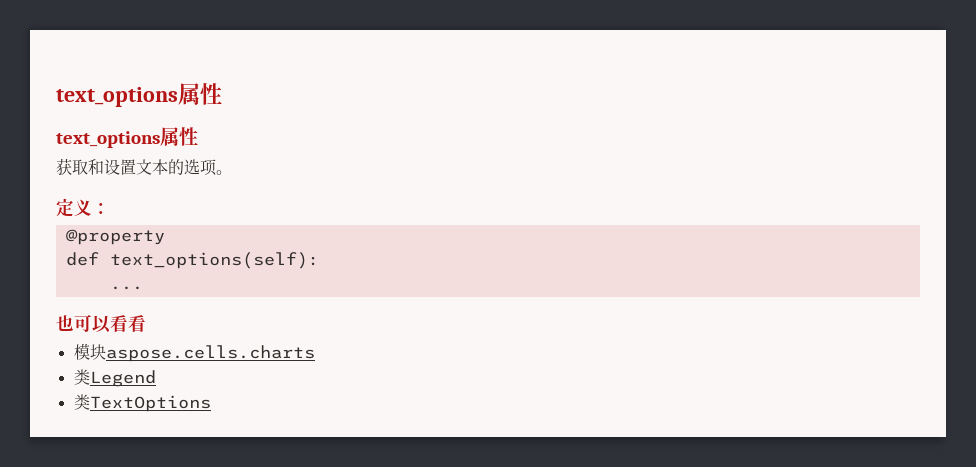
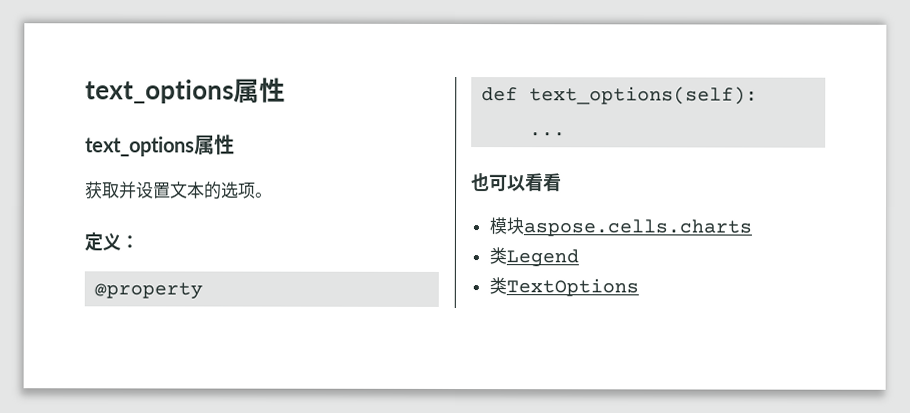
[88,159,104,175] 和 -> [119,181,137,199] 并

